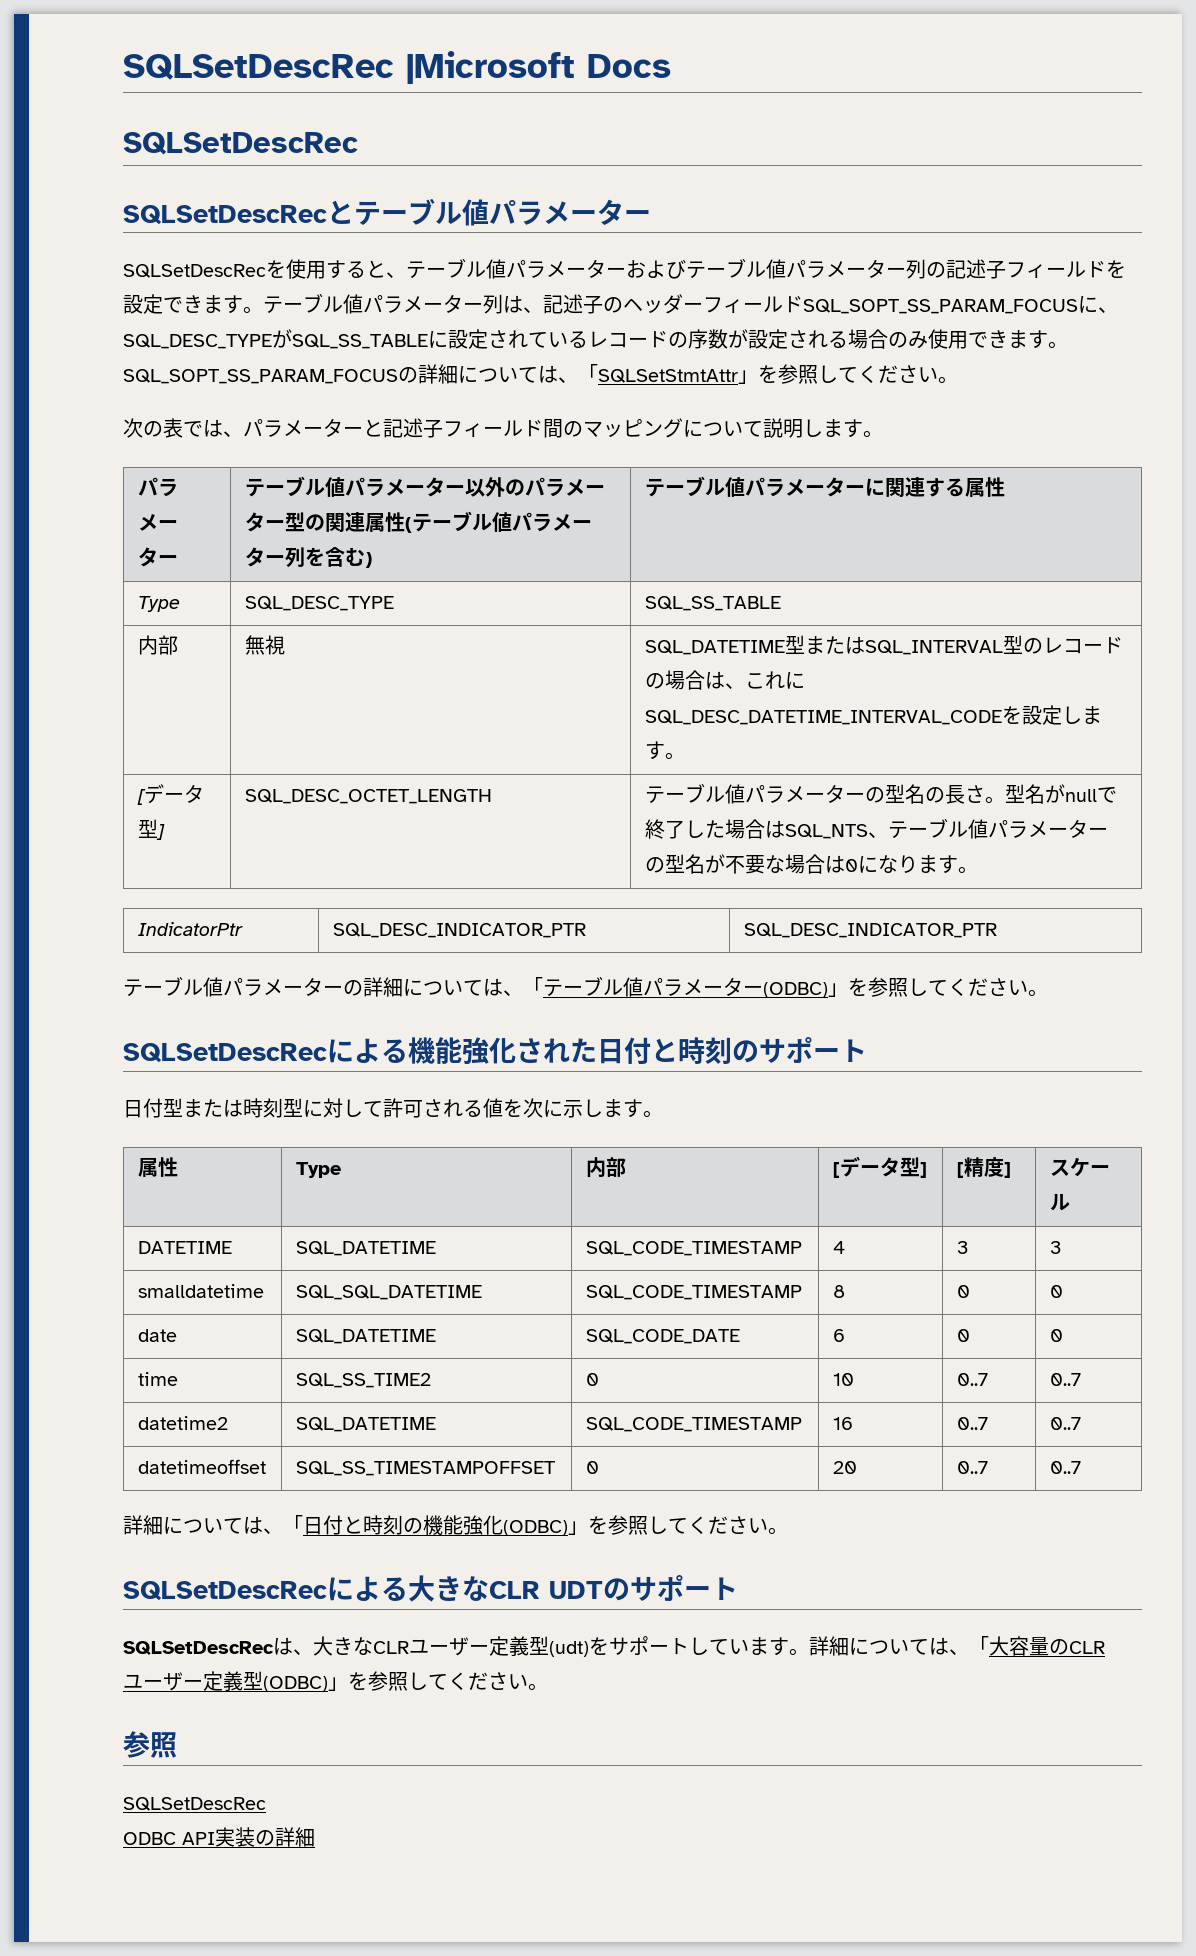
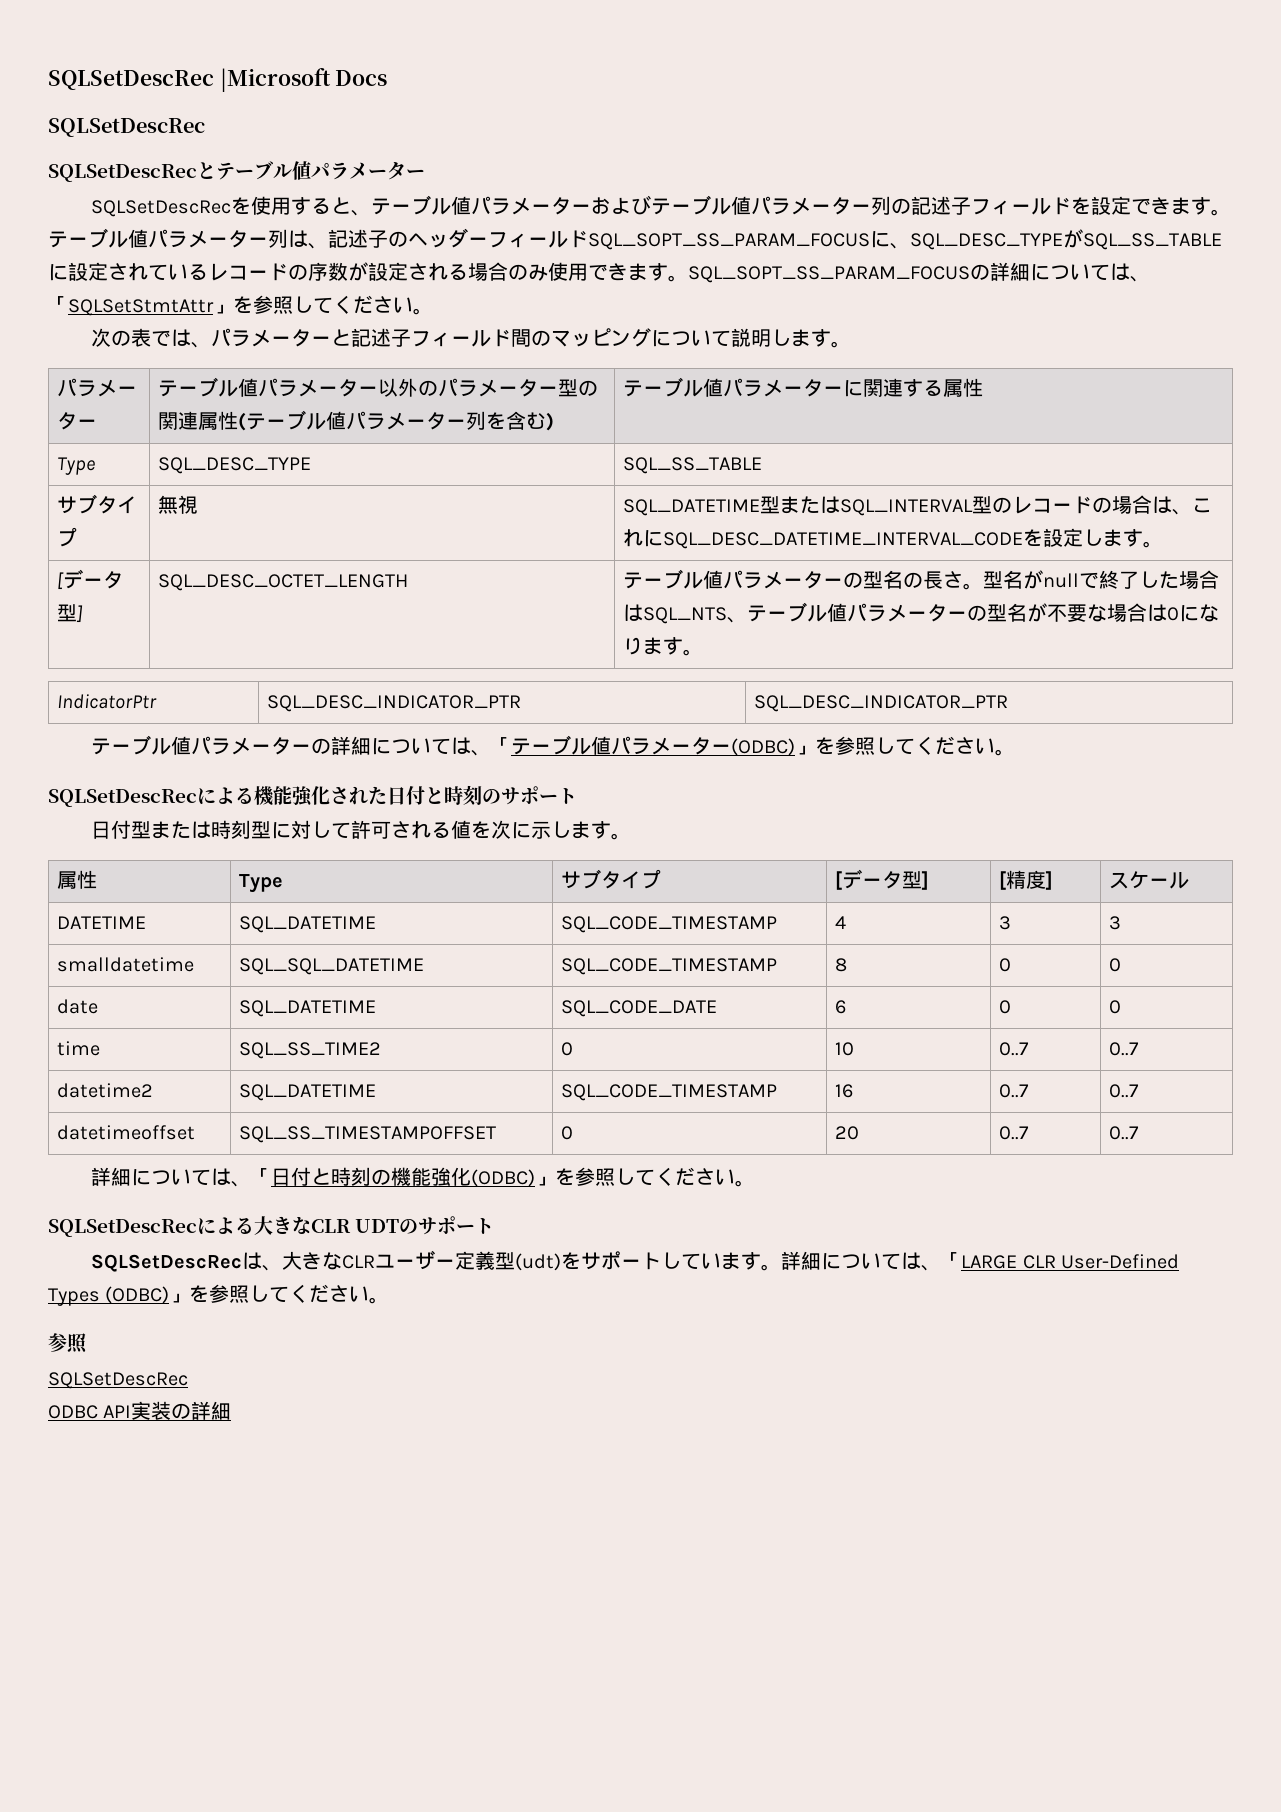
[137,635,178,655] 内部 -> [56,494,137,514] [56,527,77,547] サブタイプ
[585,1157,626,1178] 内部 -> [560,869,661,889] サブタイプ
[989,1636,1105,1656] [123,1671,263,1691] 大容量のCLRユーザー定義型 -> [961,1254,1180,1269] [48,1288,100,1306] LARGE CLR User-Defined Types

